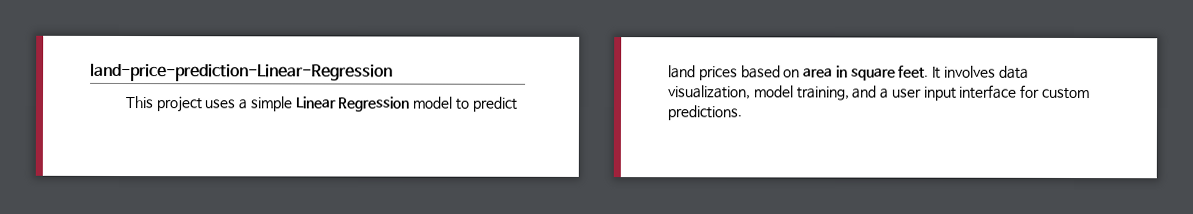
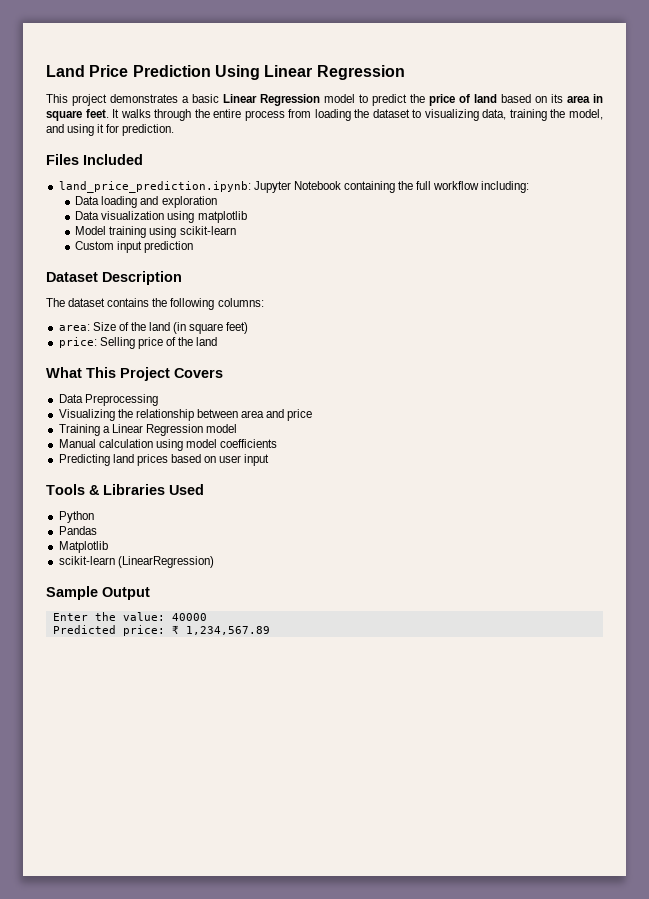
[90,62,393,82] land-price-prediction-Linear-Regression -> [46,65,405,80] Land Price Prediction Using Linear Regression
[204,96,293,112] uses a simple -> [110,94,219,103] demonstrates a basic
[668,65,801,81] land prices based on -> [410,94,563,106] the price of land based on its
[944,65,1029,79] [668,84,1091,101] [667,105,743,121] involves data visualization, model training, and a user input interface for custom predictions. -> [120,109,603,121] [46,124,175,136] [46,154,143,165] [58,181,530,193] [75,196,217,208] [75,211,247,223] [75,226,236,238] [75,241,194,253] [46,271,182,285] [46,298,264,310] [58,322,249,334] [58,337,218,349] [46,367,223,381] [58,394,158,406] [58,409,313,421] [58,424,238,436] [58,439,278,451] [58,454,270,466] [46,484,204,495] [58,511,94,523] [58,526,97,535] [58,541,108,553] [58,556,214,568] [46,586,150,600] [52,612,207,621] [52,625,270,636] walks through the entire process from loading the dataset to visualizing data, training the model, and using it for prediction. // Files Included // land_price_prediction.ipynb: Jupyter Notebook containing the full workflow including: // Data loading and exploration // Data visualization using matplotlib // Model training using scikit-learn // Custom input prediction // Dataset Description // The dataset contains the following columns: // area: Size of the land (in square feet) // price: Selling price of the land // What This Project Covers // Data Preprocessing // Visualizing the relationship between area and price // Training a Linear Regression model // Manual calculation using model coefficients // Predicting land prices based on user input // Tools & Libraries Used // Python // Pandas // Matplotlib // scikit-learn (LinearRegression) // Sample Output // Enter the value: 40000 // Predicted price: ₹ 1,234,567.89

